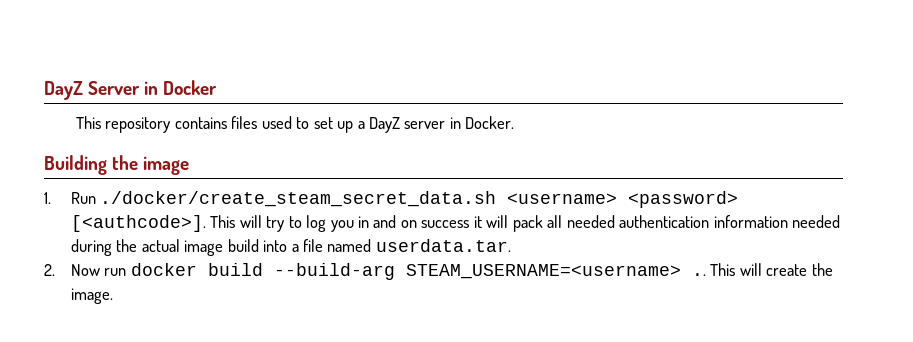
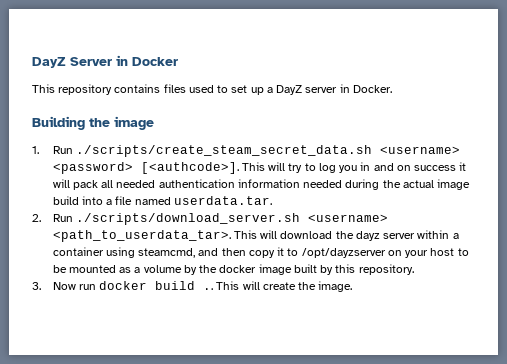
[100,191,497,207] ./docker/create_steam_secret_data.sh -> [75,145,372,157] ./scripts/create_steam_secret_data.sh
(55, 270) none -> [52,213,388,225] [52,230,459,242] [52,247,469,258] [52,264,414,275] [32,282,41,290] Run ./scripts/download_server.sh <username> <path_to_userdata_tar>. This will download the dayz server within a container using steamcmd, and then copy it to /opt/dayzserver on your host to be mounted as a volume by the docker image built by this repository. // 3.
[273,263,681,280] --build-arg STEAM_USERNAME=<username> -> (196, 285) none

